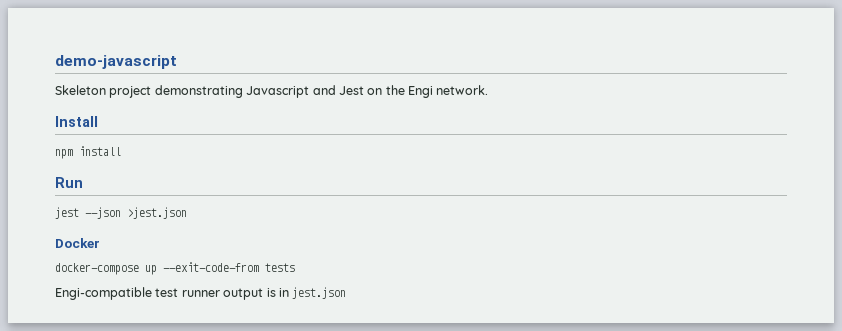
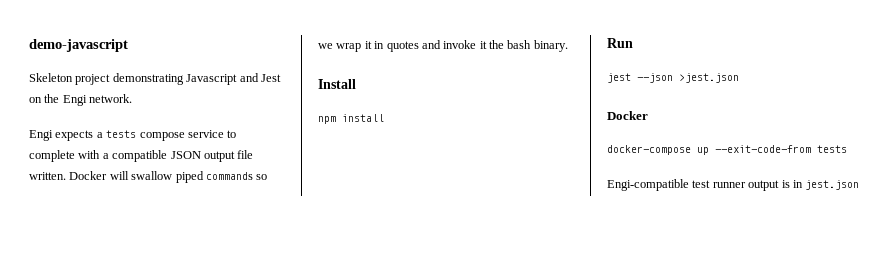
(489, 90) none -> [29,130,237,141] [29,150,254,162] [29,171,268,183] [318,40,568,52] // Engi expects a tests compose service to complete with a compatible JSON output file written. Docker will swallow piped commands so we wrap it in quotes and invoke it the bash binary.

